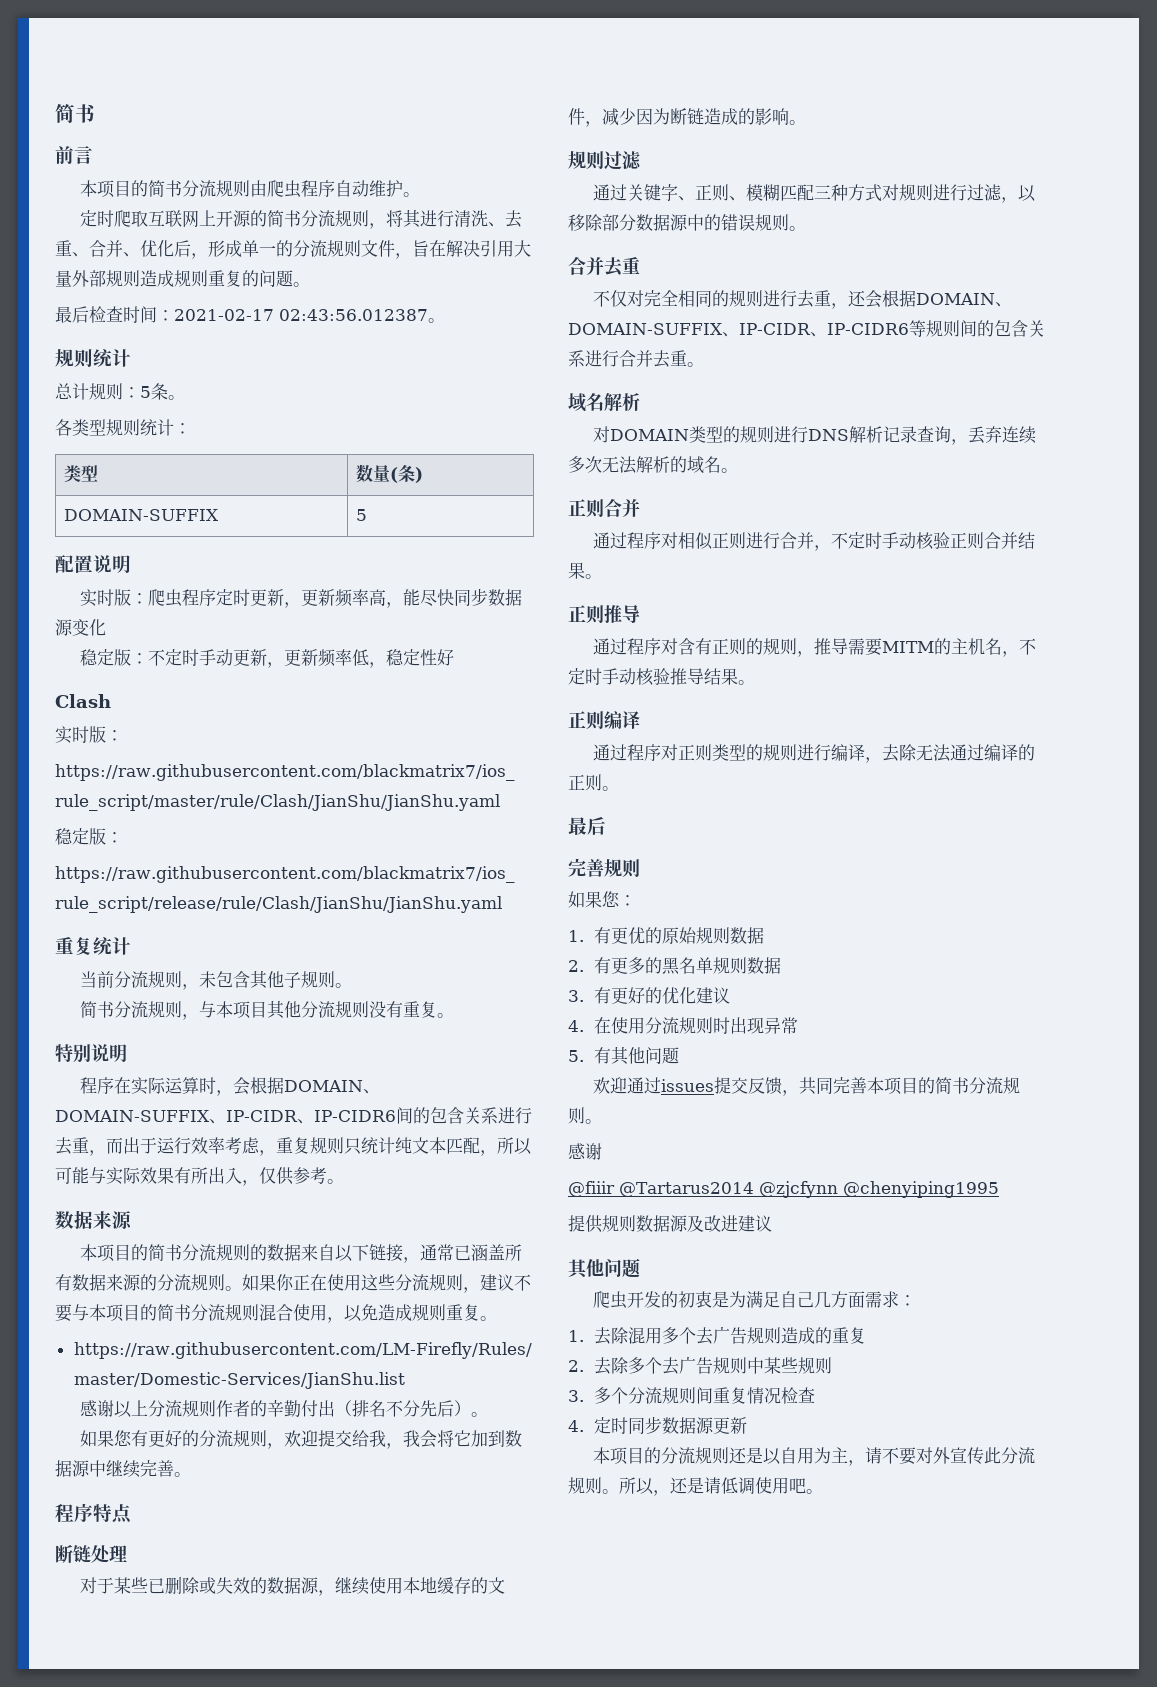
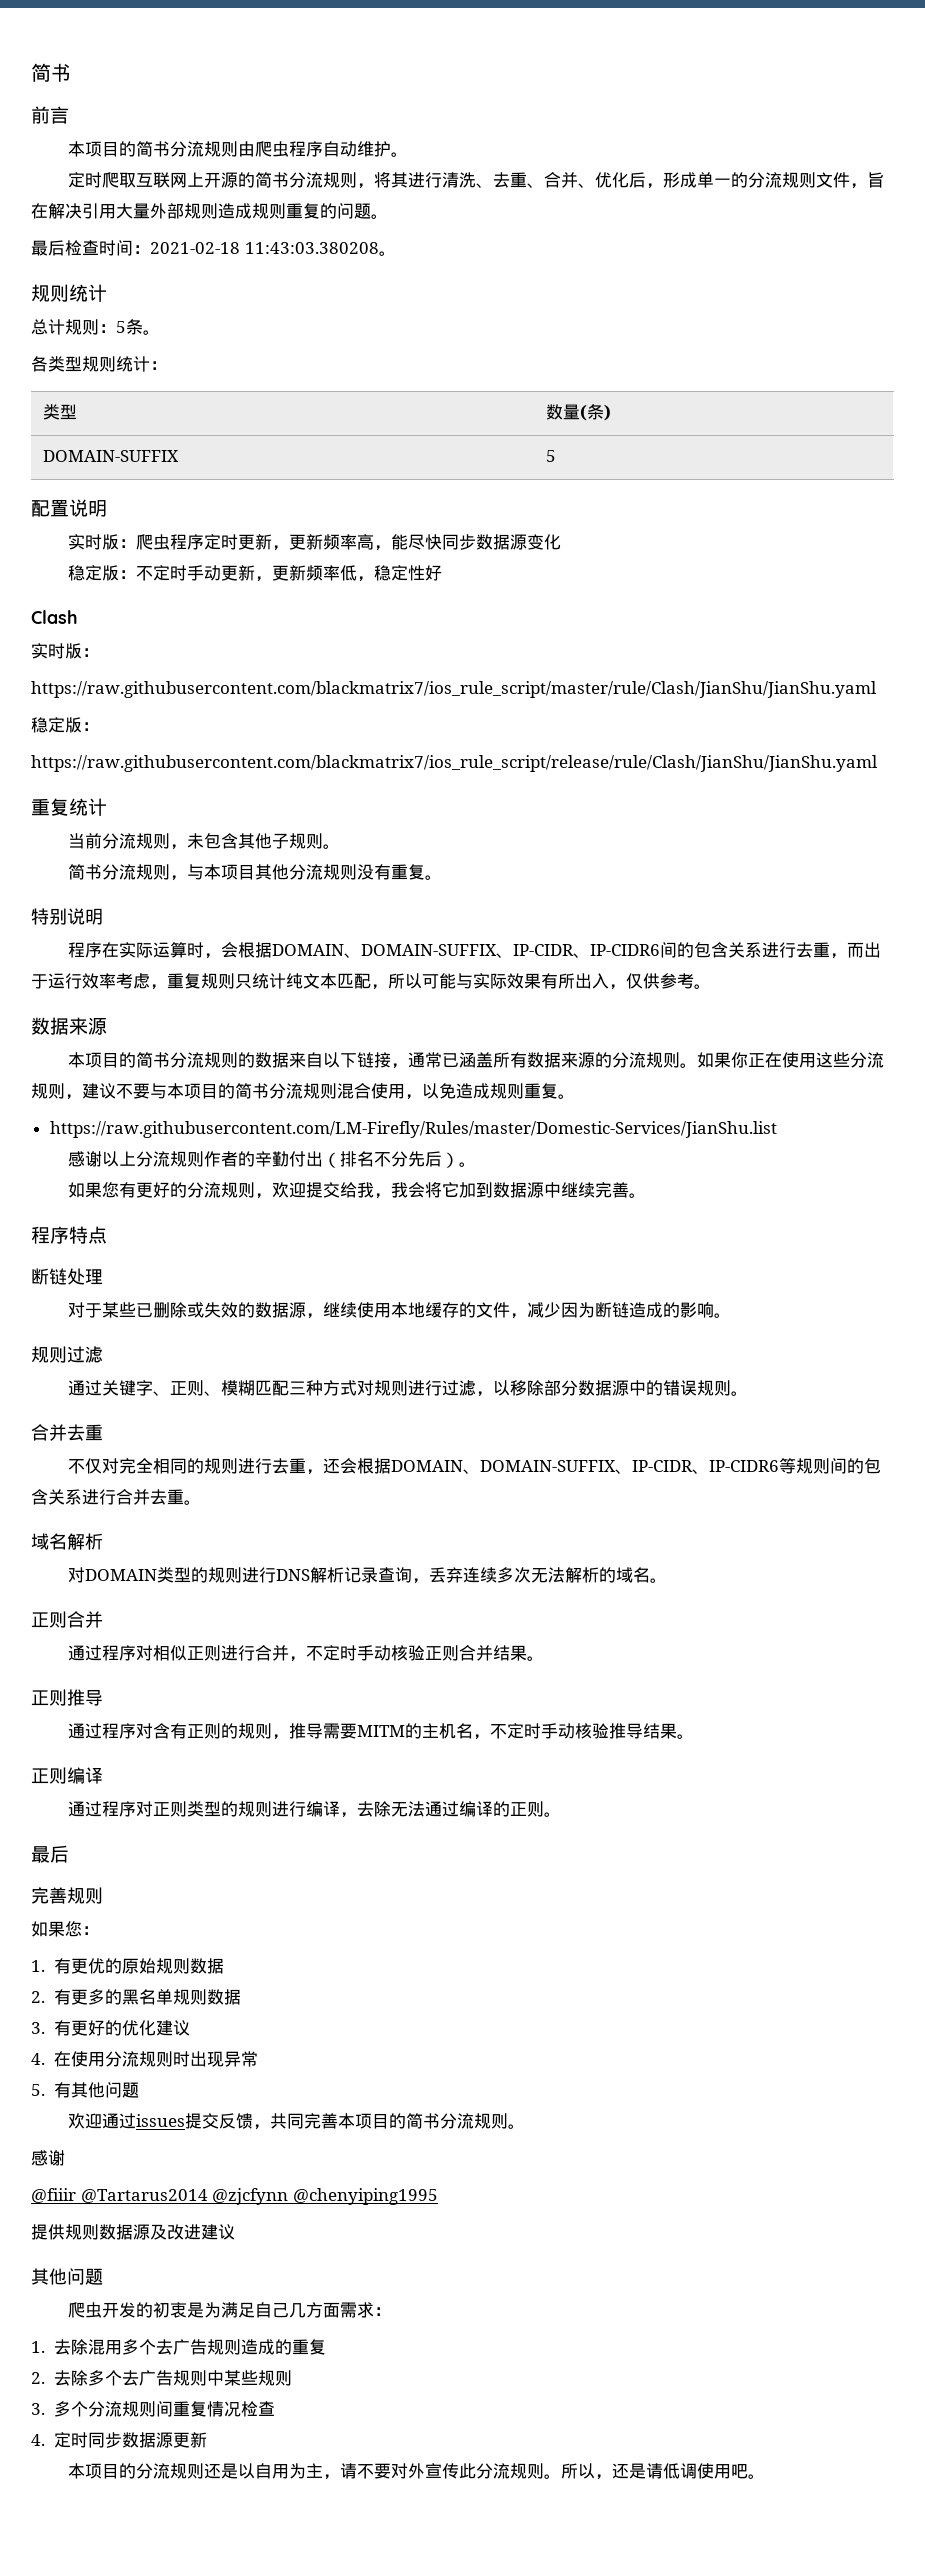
[174,309,428,321] 2021-02-17 02:43:56.012387 -> [150,242,379,254] 2021-02-18 11:43:03.380208

